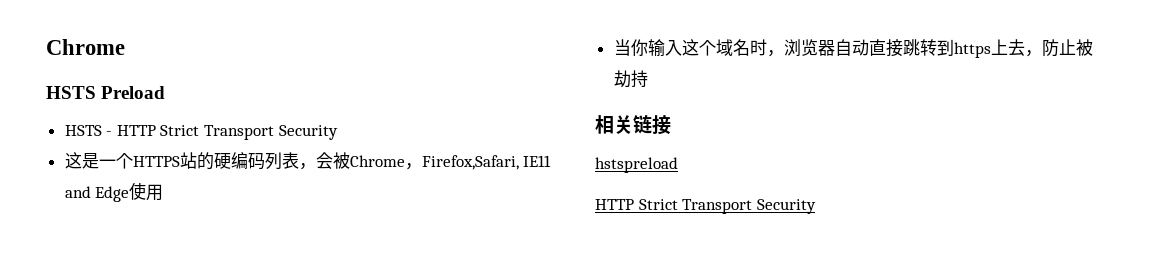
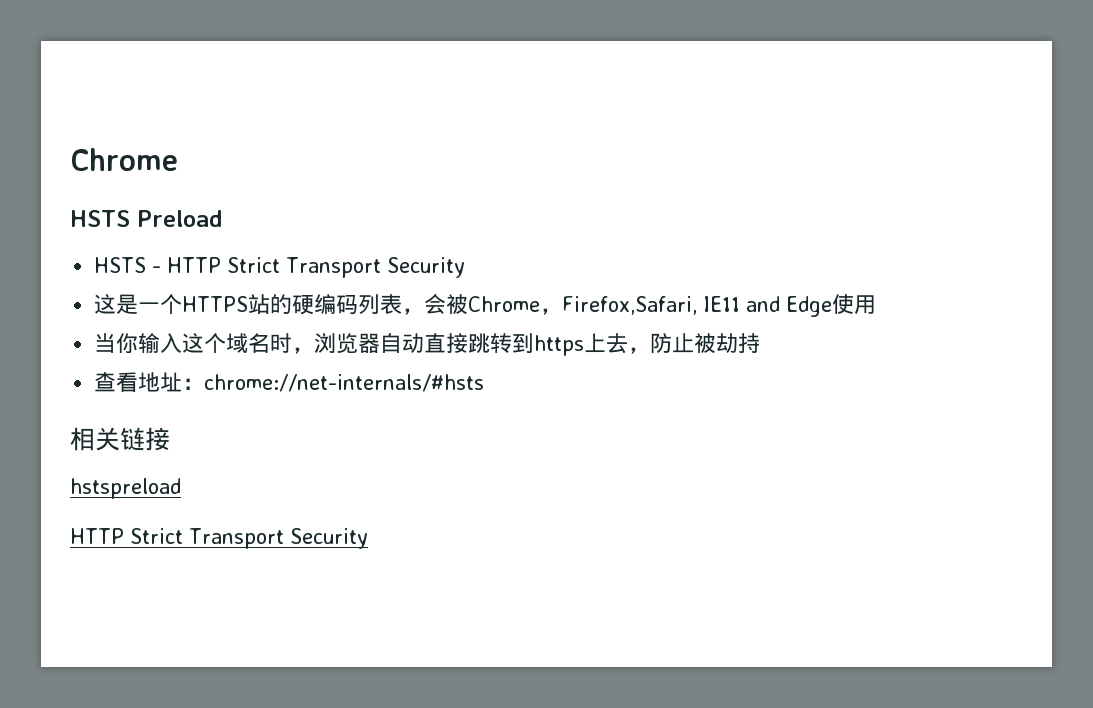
(648, 79) none -> [94,372,485,392] // 查看地址：chrome://net-internals/#hsts

